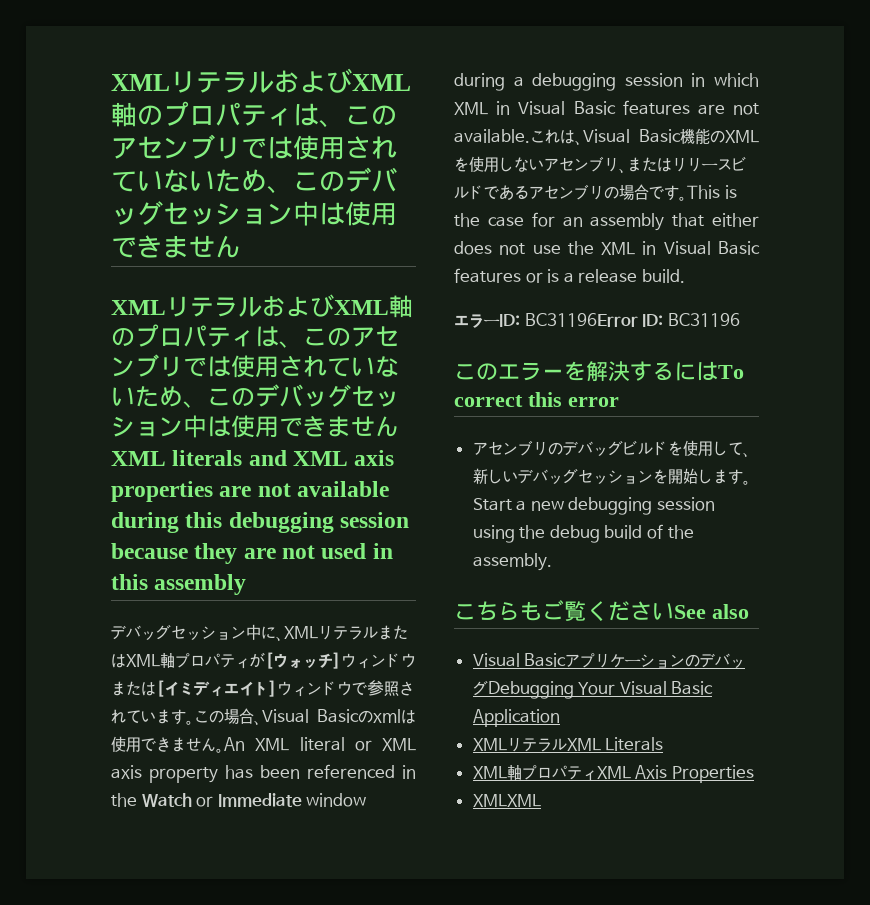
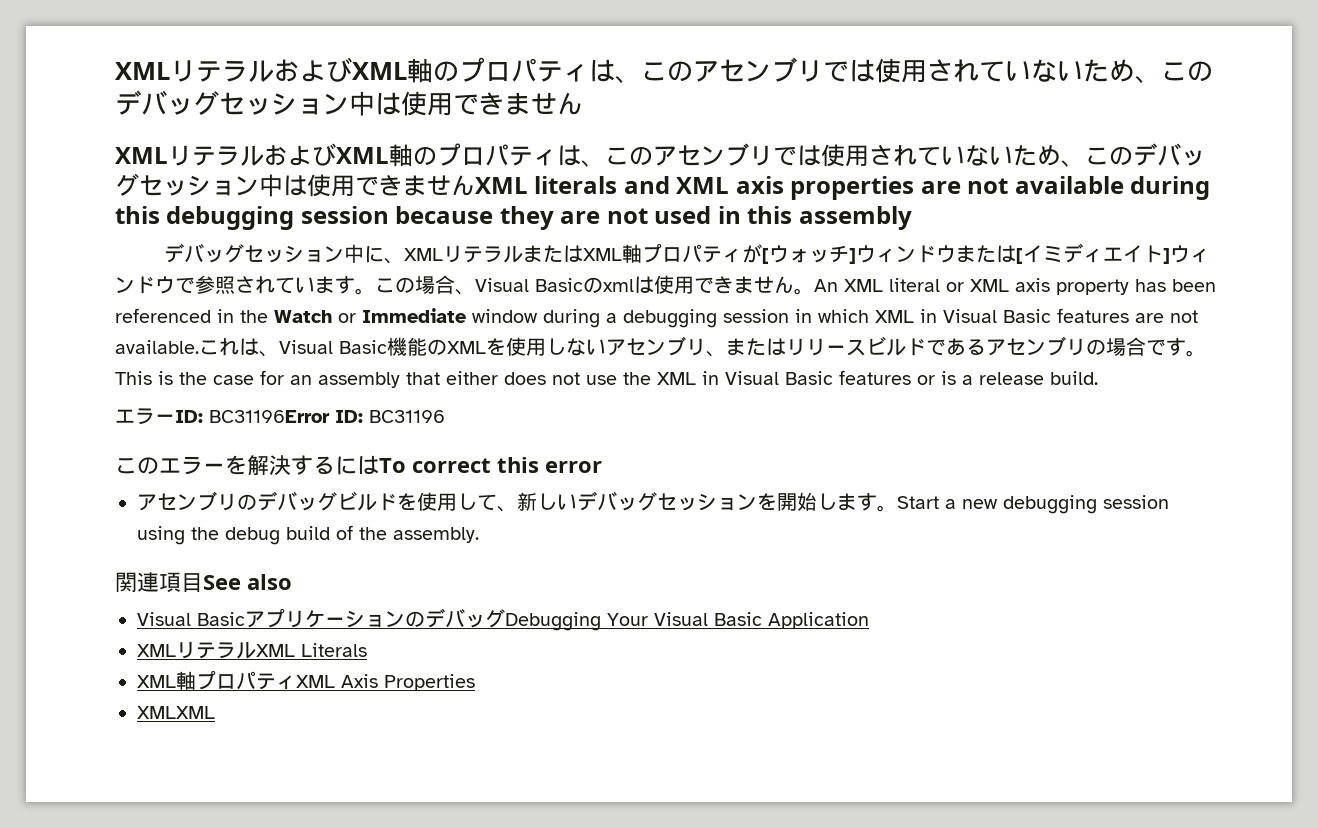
[454,600,674,622] こちらもご覧ください -> [115,572,203,593] 関連項目

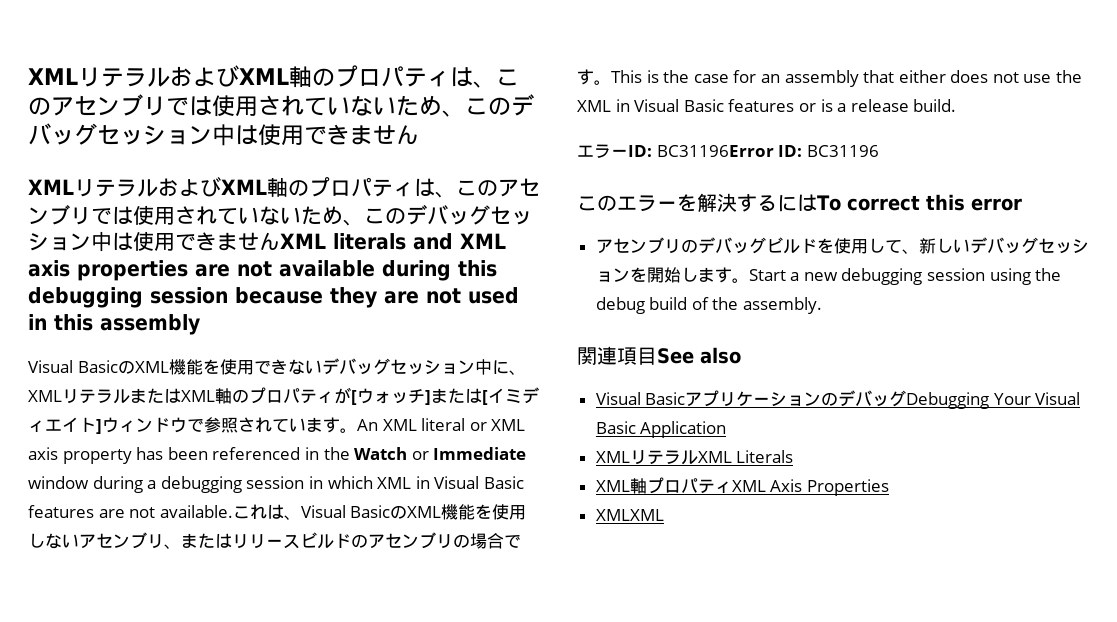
(912, 218) none -> [28,359,322,375] Visual BasicのXML機能を使用できない
(642, 253) none -> [232,389,249,403] の
[855,245,956,263] ウィンドウ -> (431, 397) none
[375,275,814,295] この場合、Visual Basicのxmlは使用できません。 -> (357, 430) none
[387,337,486,356] 機能のXML -> [390,504,476,520] のXML機能
[926,338,986,356] である -> [351,534,368,548] の

